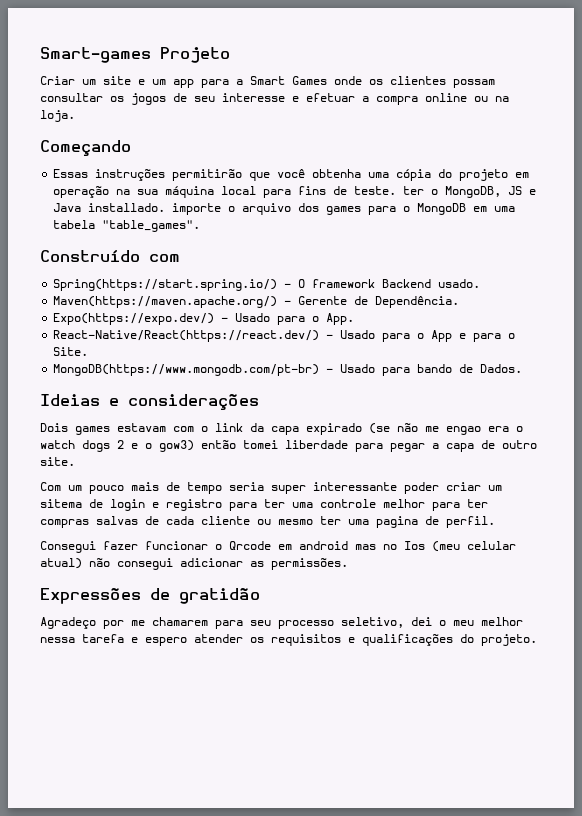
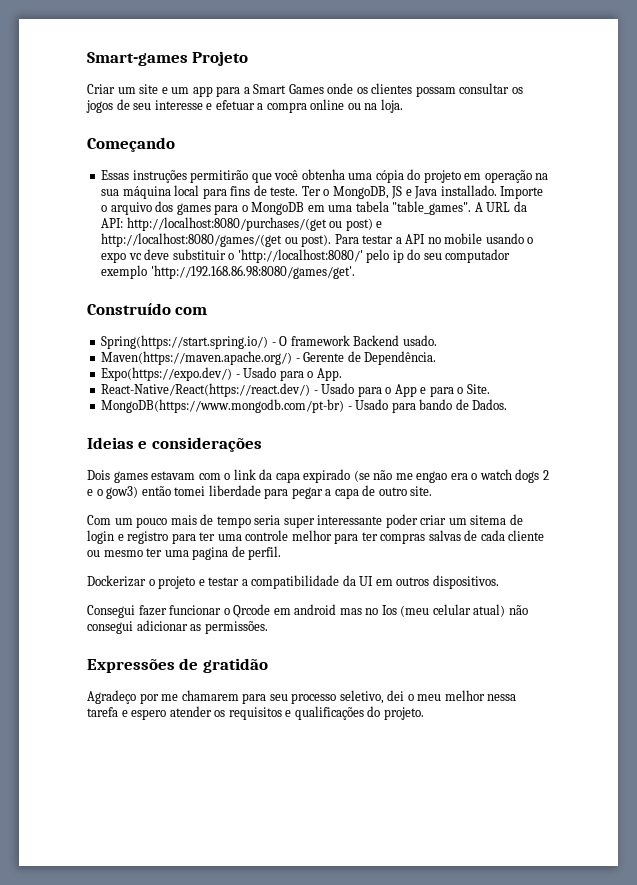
[403,186,425,195] ter -> [301,186,321,196] Ter
[172,203,222,215] importe -> [500,186,544,199] Importe
(201, 226) none -> [474,201,527,212] [101,217,383,231] [101,233,534,247] [101,249,511,263] [101,265,355,279] A URL da API: http://localhost:8080/purchases/(get ou post) e http://localhost:8080/games/(get ou post). Para testar a API no mobile usando o expo vc deve substituir o 'http://localhost:8080/' pelo ip do seu computador exemplo 'http://192.168.86.98:8080/games/get'.
(495, 522) none -> [87,575,499,589] // Dockerizar o projeto e testar a compatibilidade da UI em outros dispositivos.

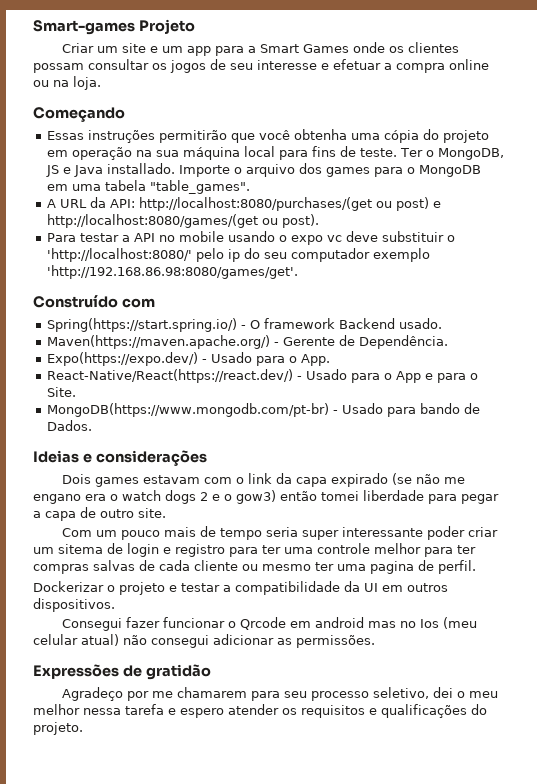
(472, 208) none -> (250, 187) //
(332, 240) none -> (319, 221) //
[416,471,448,483] engao -> [33,494,81,504] engano

